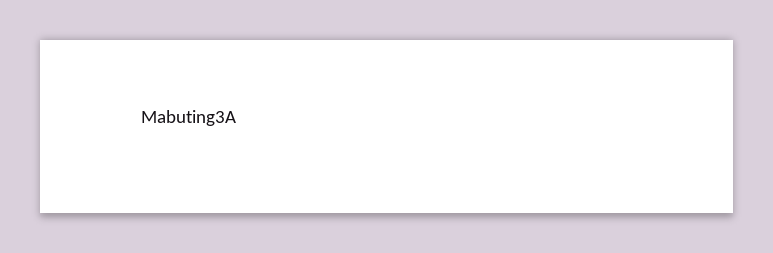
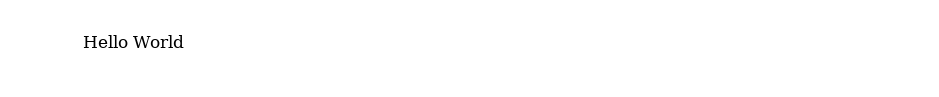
[141,110,236,126] Mabuting3A -> [83,35,184,48] Hello World

